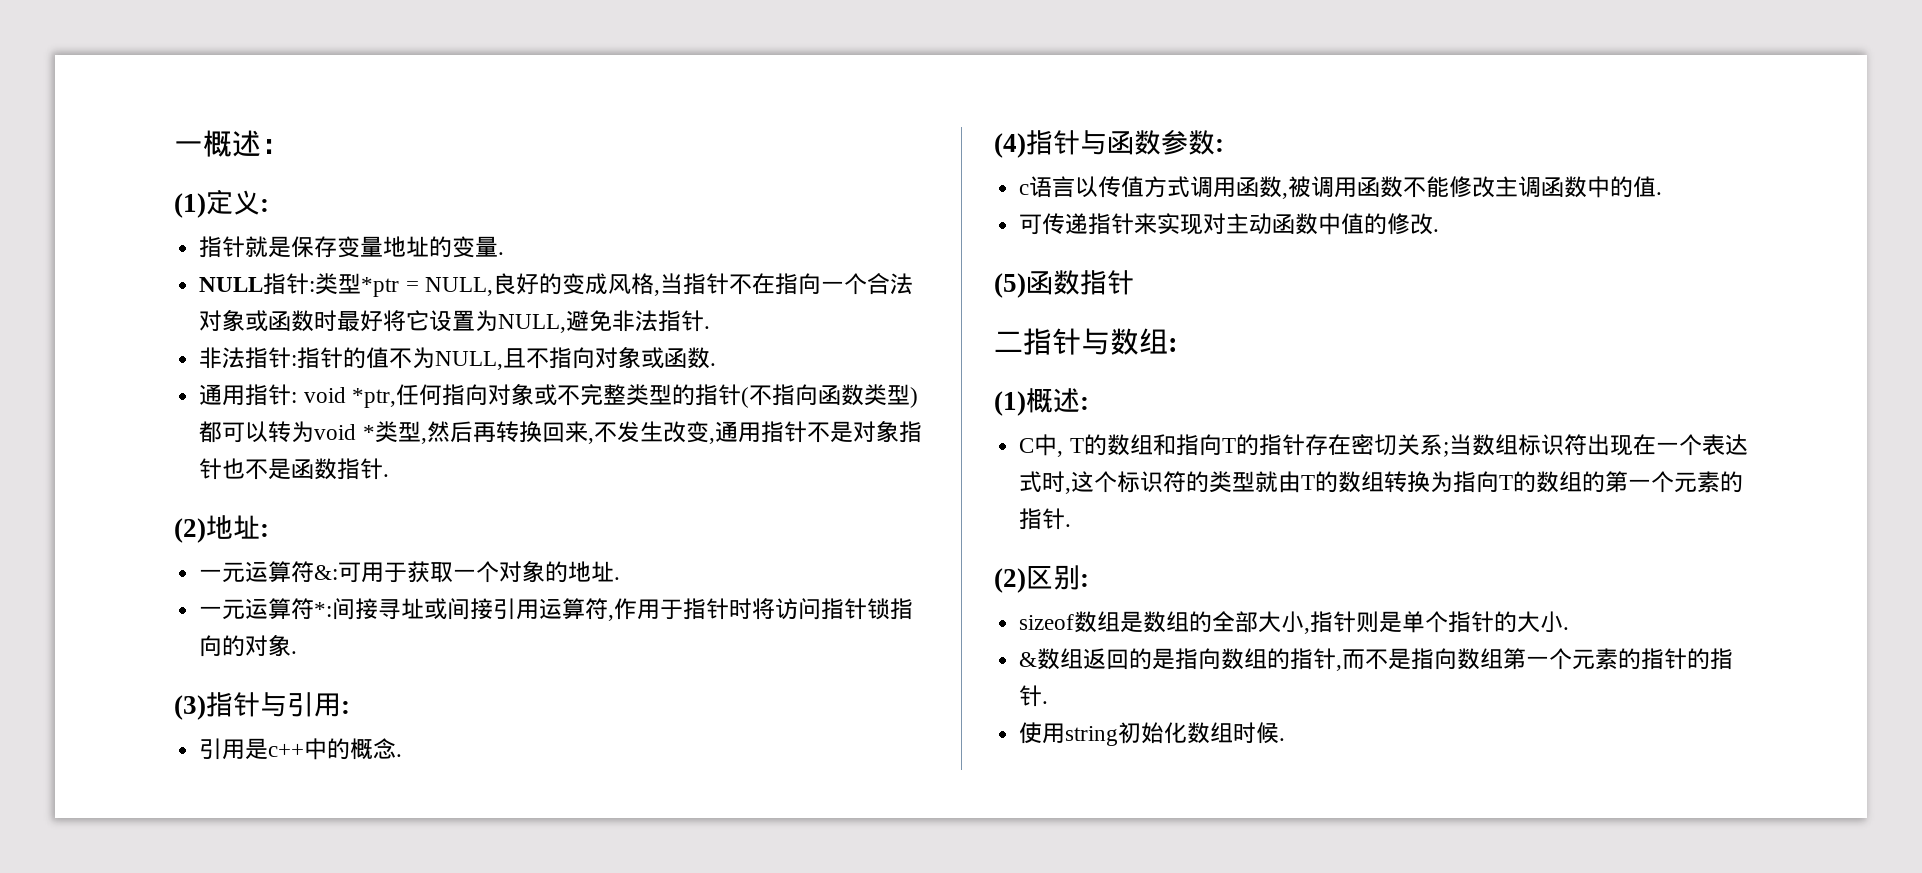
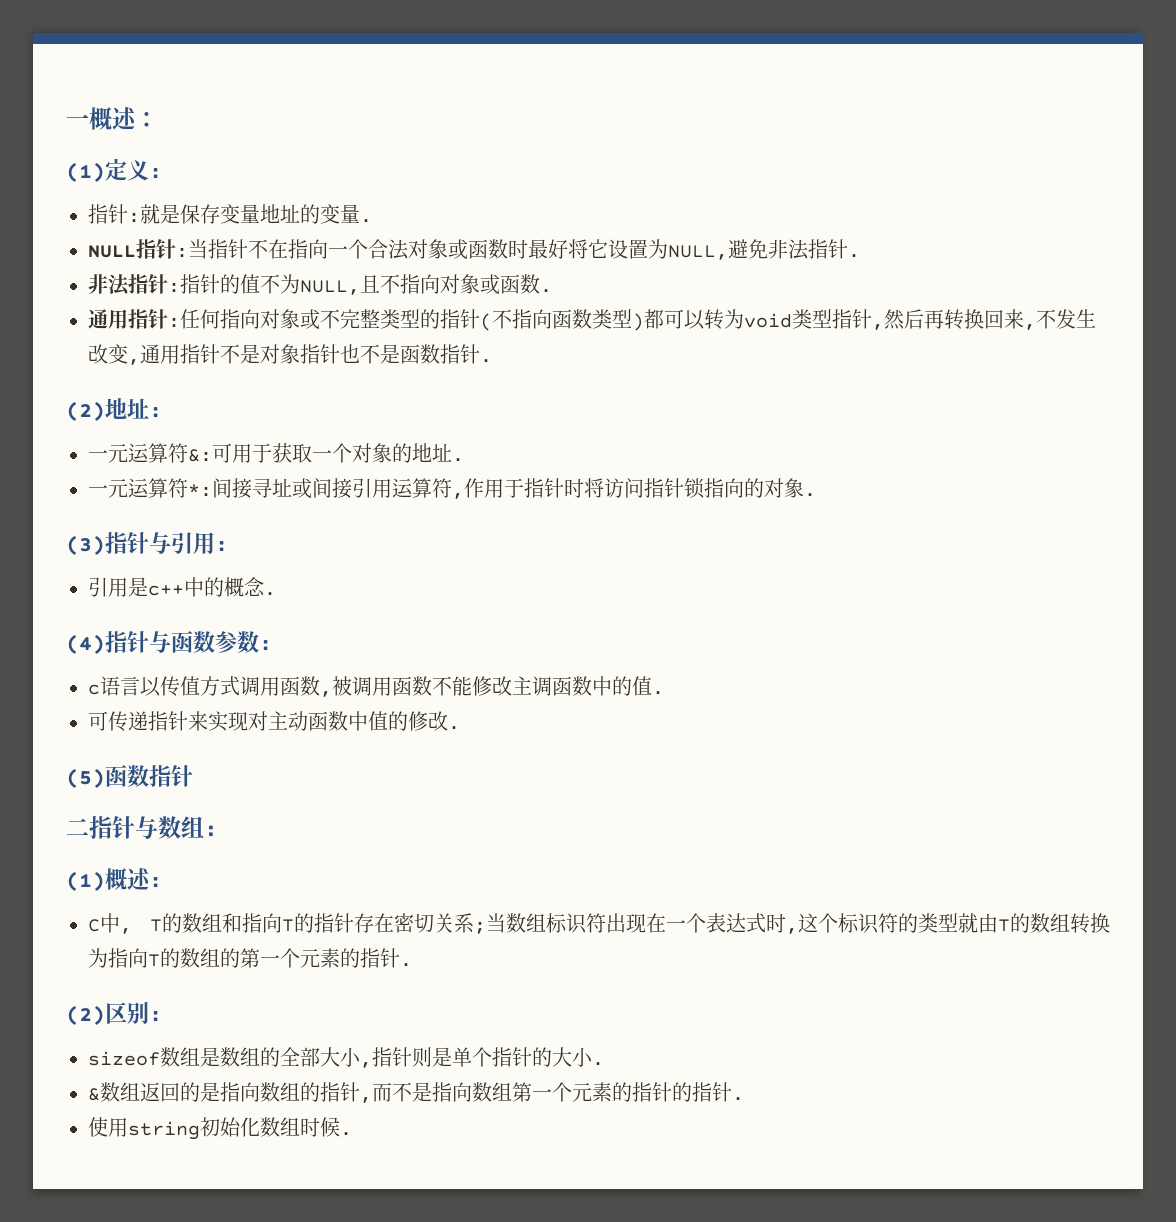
(246, 247) none -> [128,212,140,223] :
[315,273,660,297] 类型*ptr = NULL,良好的变成风格, -> (188, 252) none
[303,387,396,408] void *ptr, -> (180, 322) none
[362,421,421,443] *类型 -> [792,309,872,329] 类型指针

